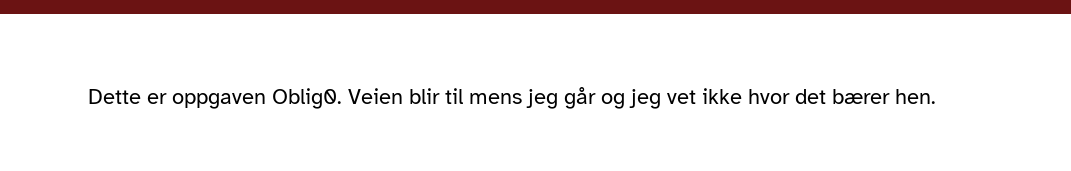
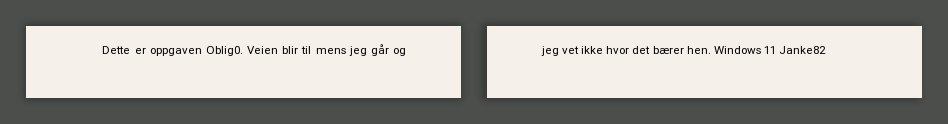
(936, 96) none -> [713,46,826,54] Windows 11 Janke82

